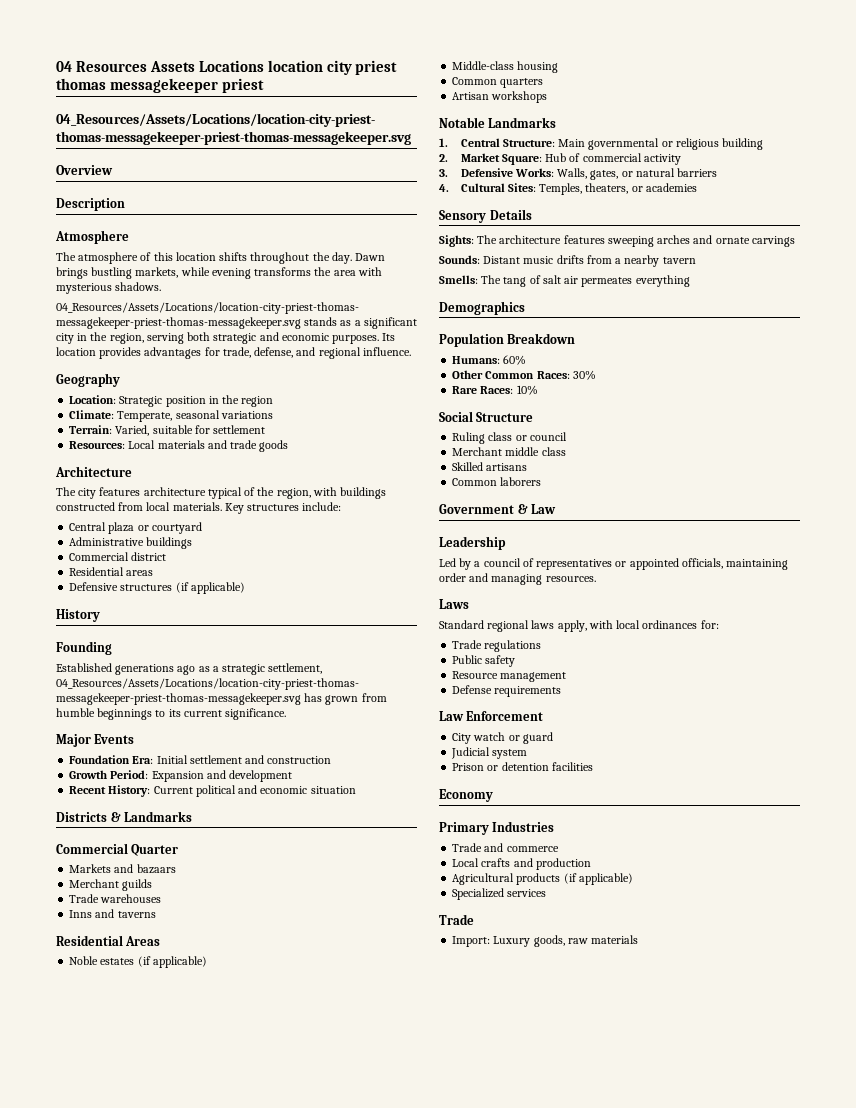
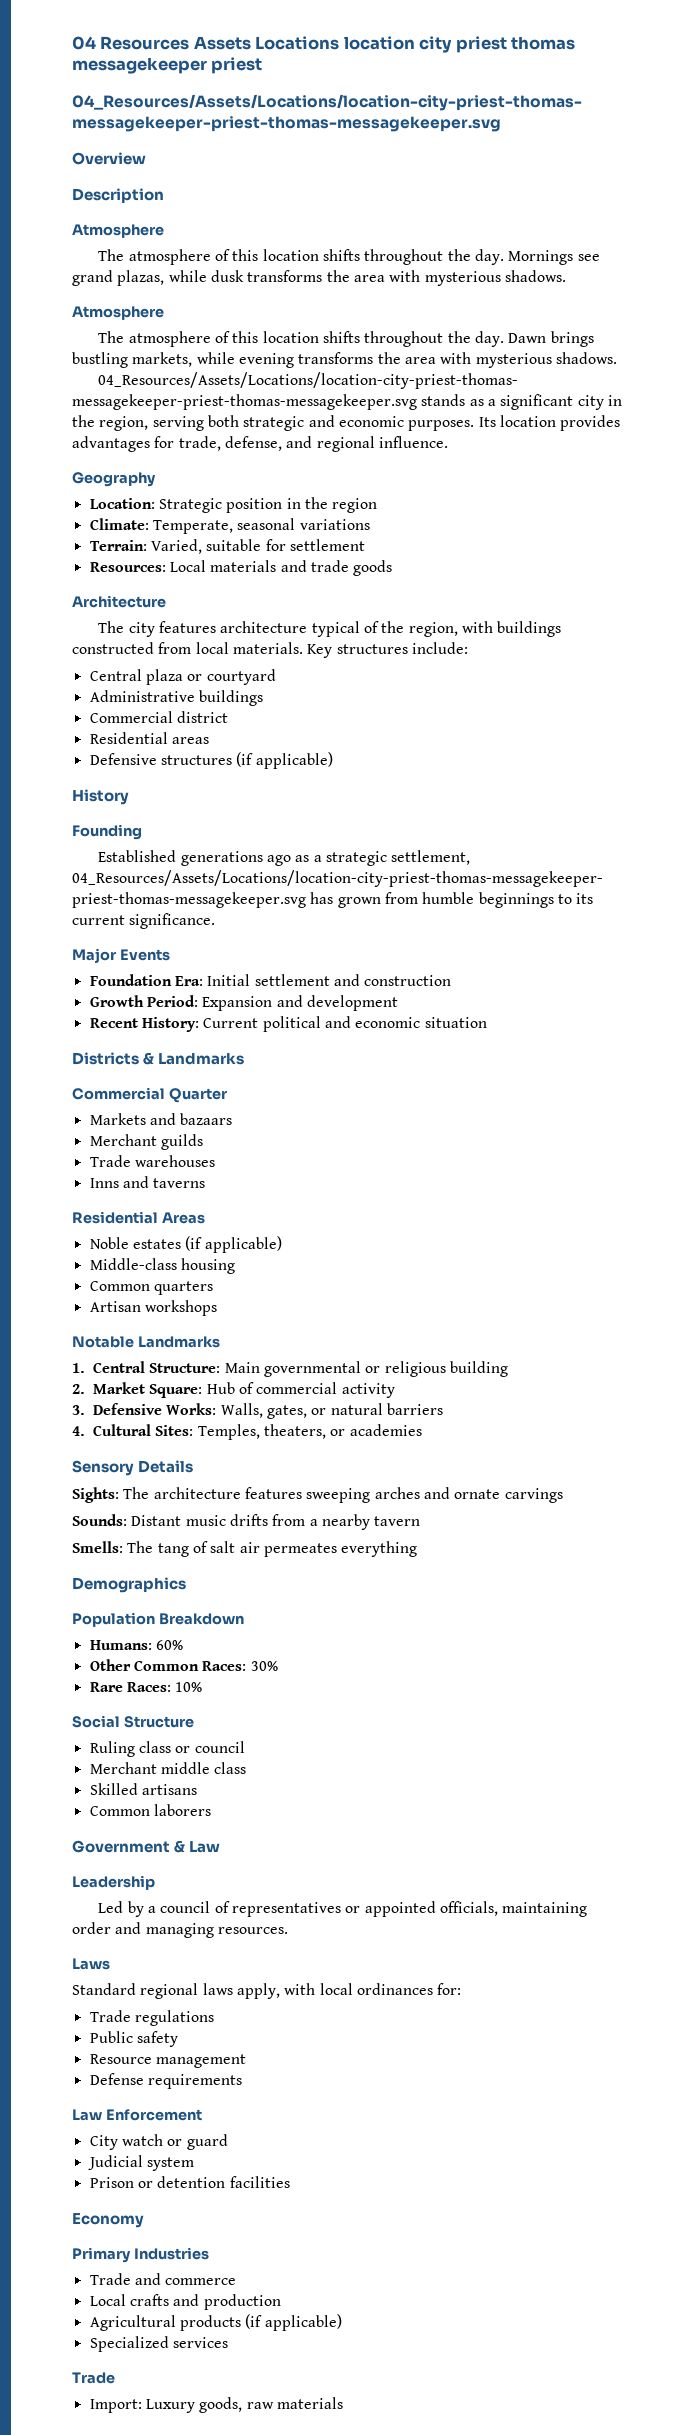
(129, 237) none -> [98,249,600,265] [72,270,566,286] [72,306,164,320] // The atmosphere of this location shifts throughout the day. Mornings see grand plazas, while dusk transforms the area with mysterious shadows. // Atmosphere

